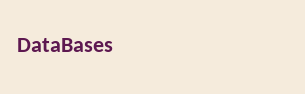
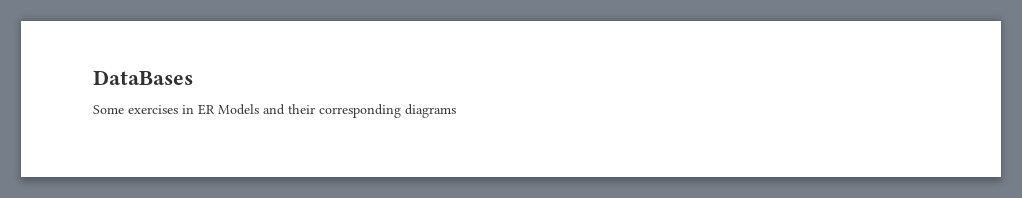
(113, 45) none -> [93,104,456,118] // Some exercises in ER Models and their corresponding diagrams

